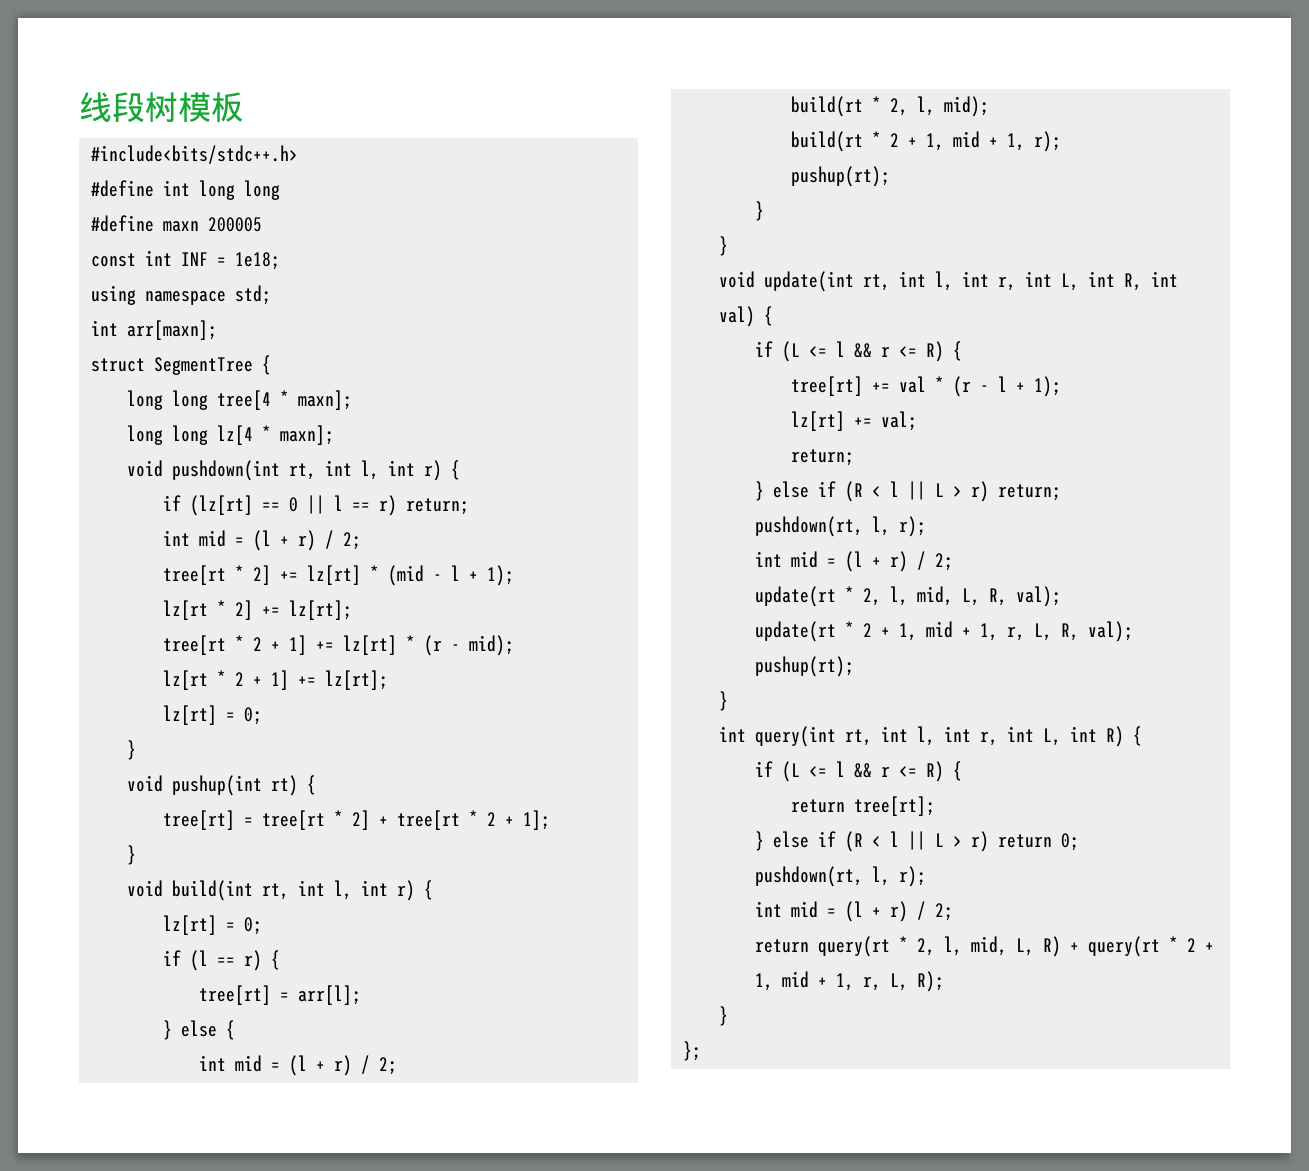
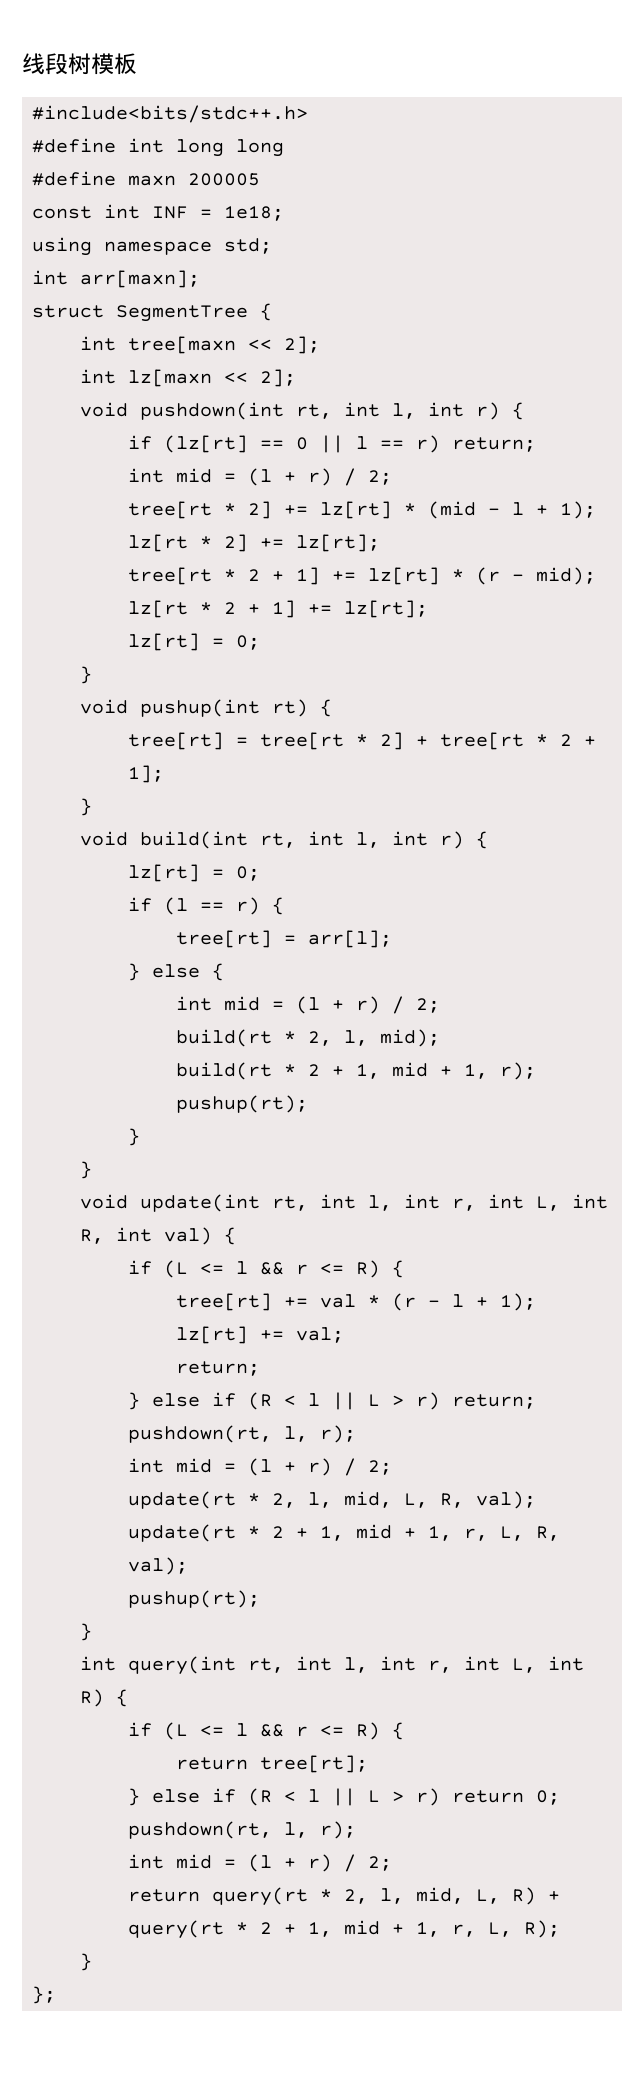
[127,390,352,410] [127,425,334,445] long long tree[4 * maxn]; // long long lz[4 * maxn]; -> [79,336,320,354] [79,369,296,387] int tree[maxn << 2]; // int lz[maxn << 2];

